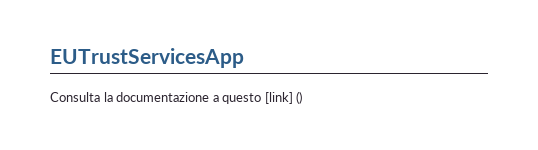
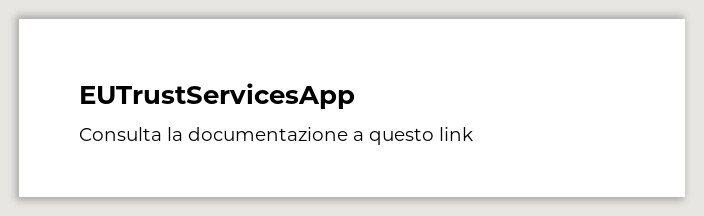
[264,91,303,104] [link] () -> [439,127,473,141] link

